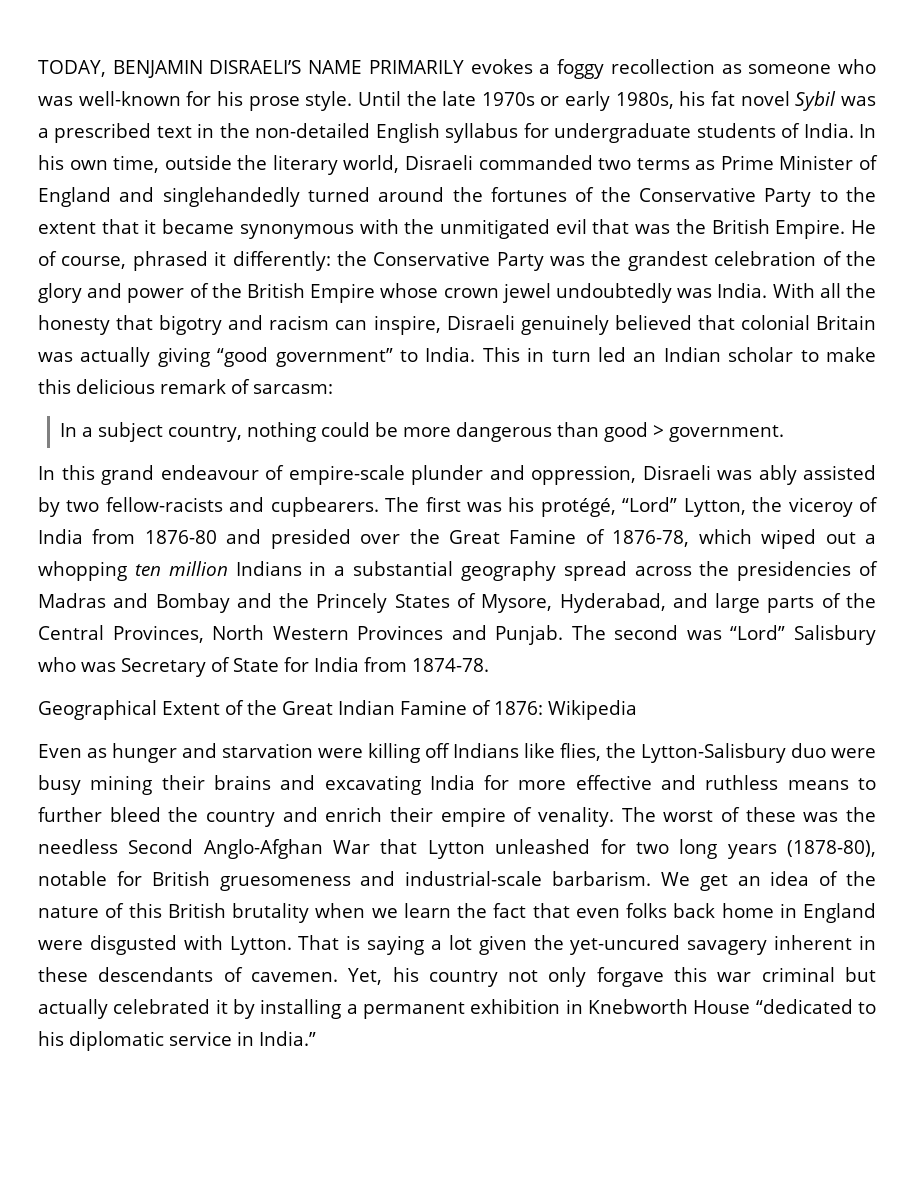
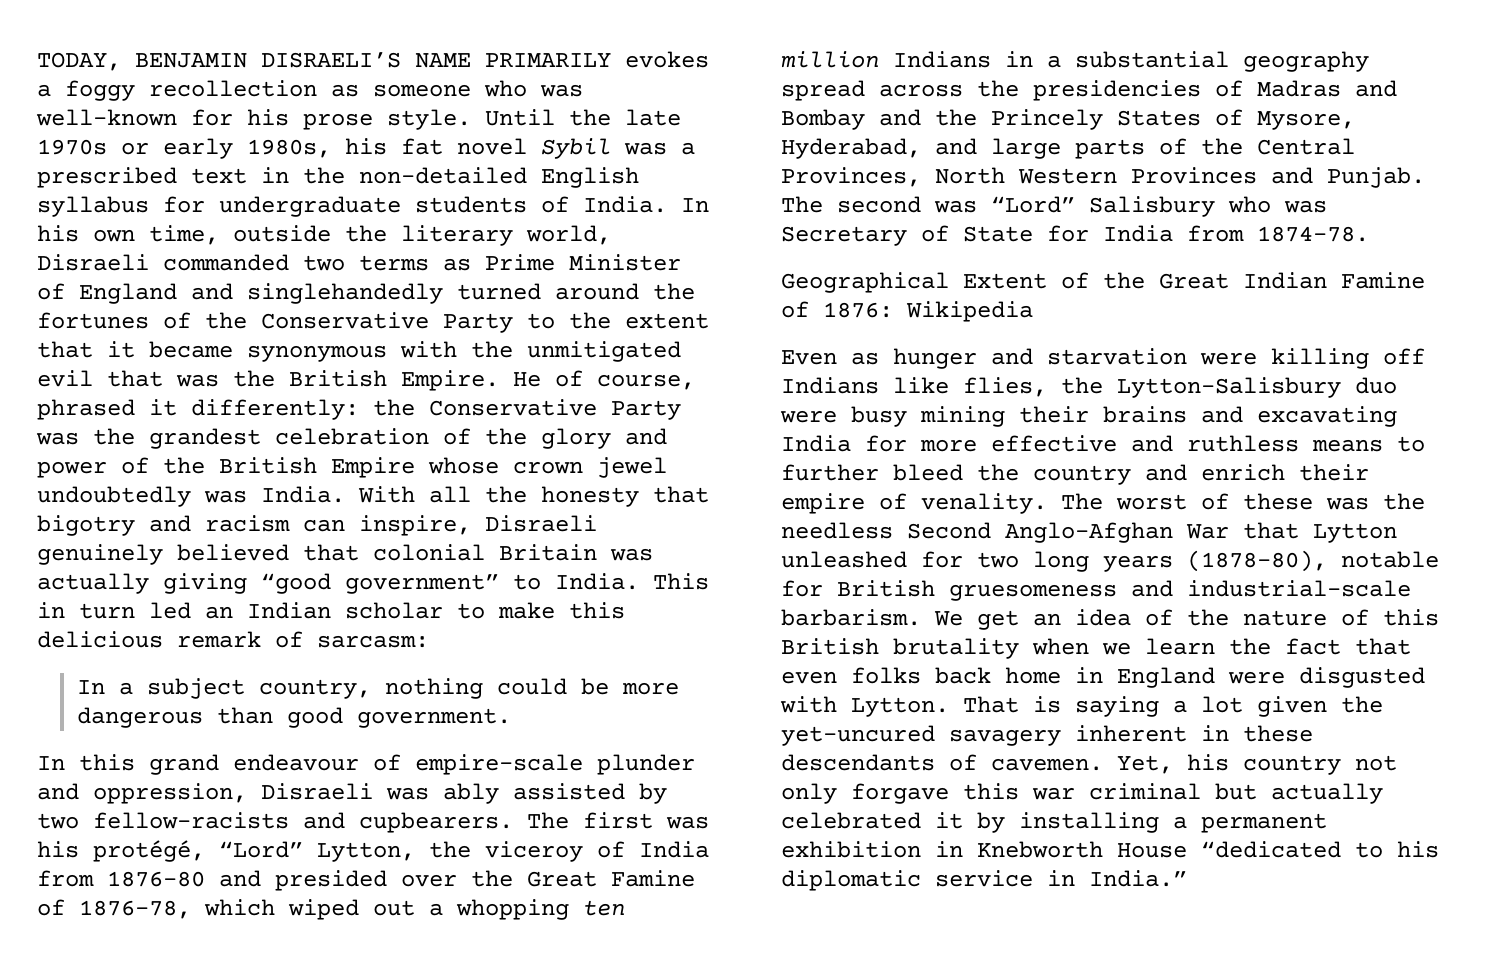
[653,425,665,437] > -> (344, 717) none

